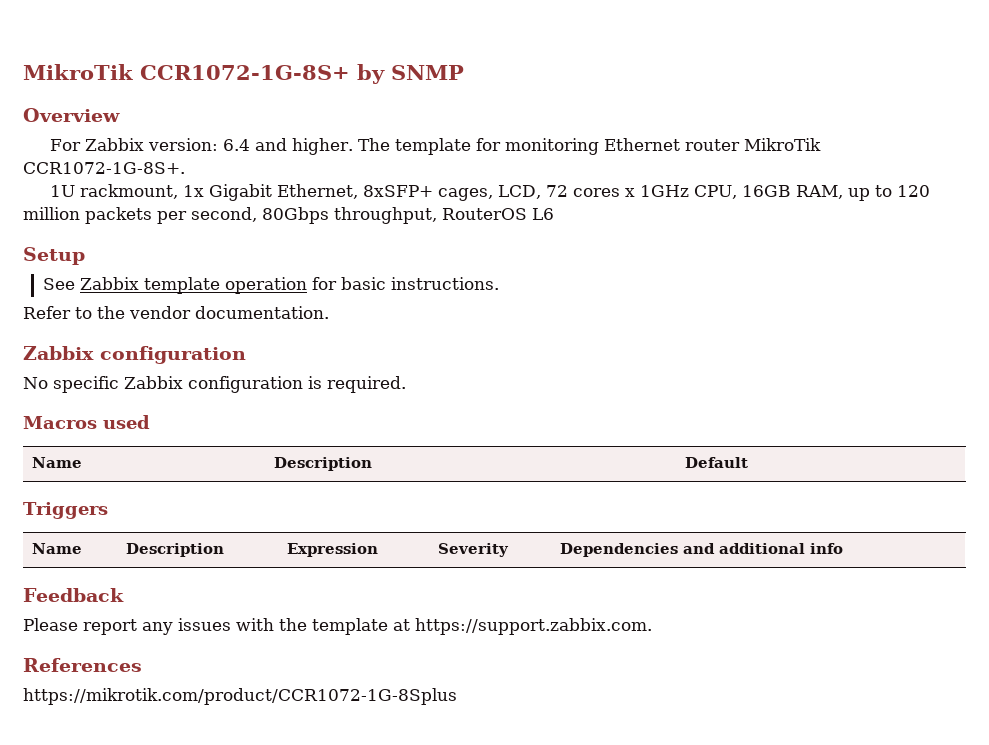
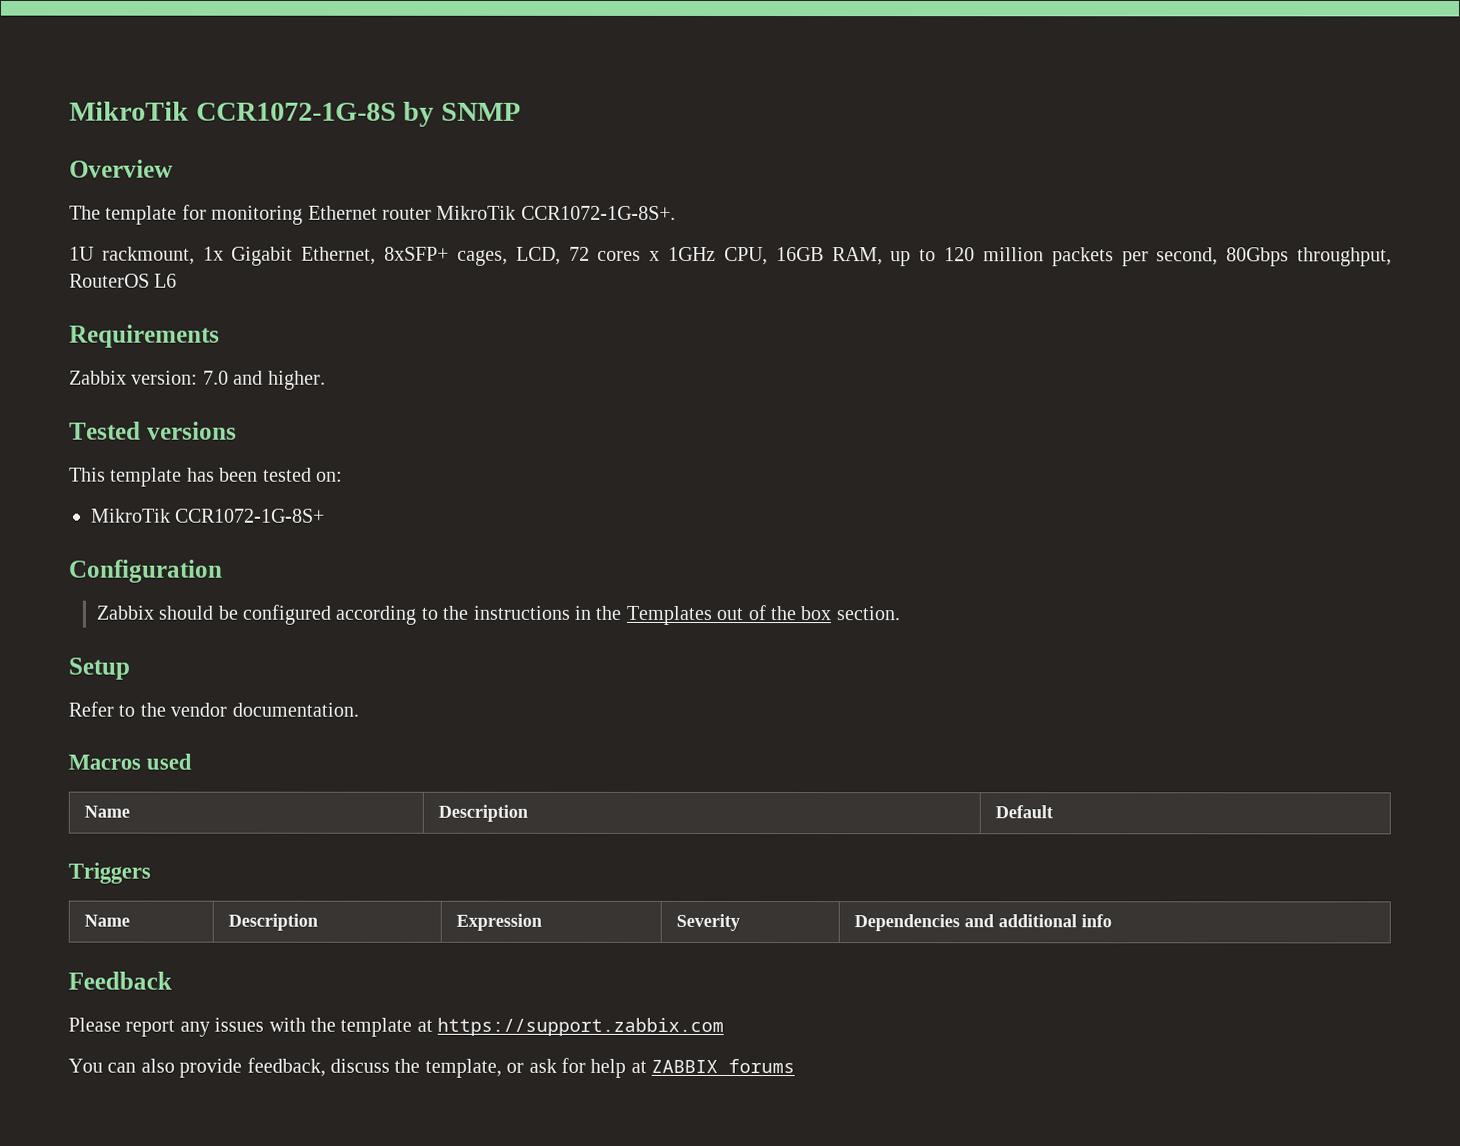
[23,64,350,80] MikroTik CCR1072-1G-8S+ -> [69,101,397,121] MikroTik CCR1072-1G-8S
[49,138,353,155] For Zabbix version: 6.4 and higher. -> (173, 168) none
[23,247,85,265] [42,277,499,294] Setup // See Zabbix template operation for basic instructions. -> [69,324,220,348] [69,370,326,390] [69,421,237,440] [69,467,343,487] [91,508,326,523] [68,559,223,583] [95,604,900,625] [68,657,130,680] Requirements // Zabbix version: 7.0 and higher. // Tested versions // This template has been tested on: // MikroTik CCR1072-1G-8S+ // Configuration // Zabbix should be configured according to the instructions in the Templates out of the box section. // Setup
[23,346,246,364] [23,376,406,393] // Zabbix configuration // No specific Zabbix configuration is required. -> (359, 709) none
[415,618,652,635] [23,658,142,672] [23,688,457,705] https://support.zabbix.com. // References // https://mikrotik.com/product/CCR1072-1G-8Splus -> [437,1017,725,1036] [68,1057,796,1078] https://support.zabbix.com // You can also provide feedback, discuss the template, or ask for help at ZABBIX forums

